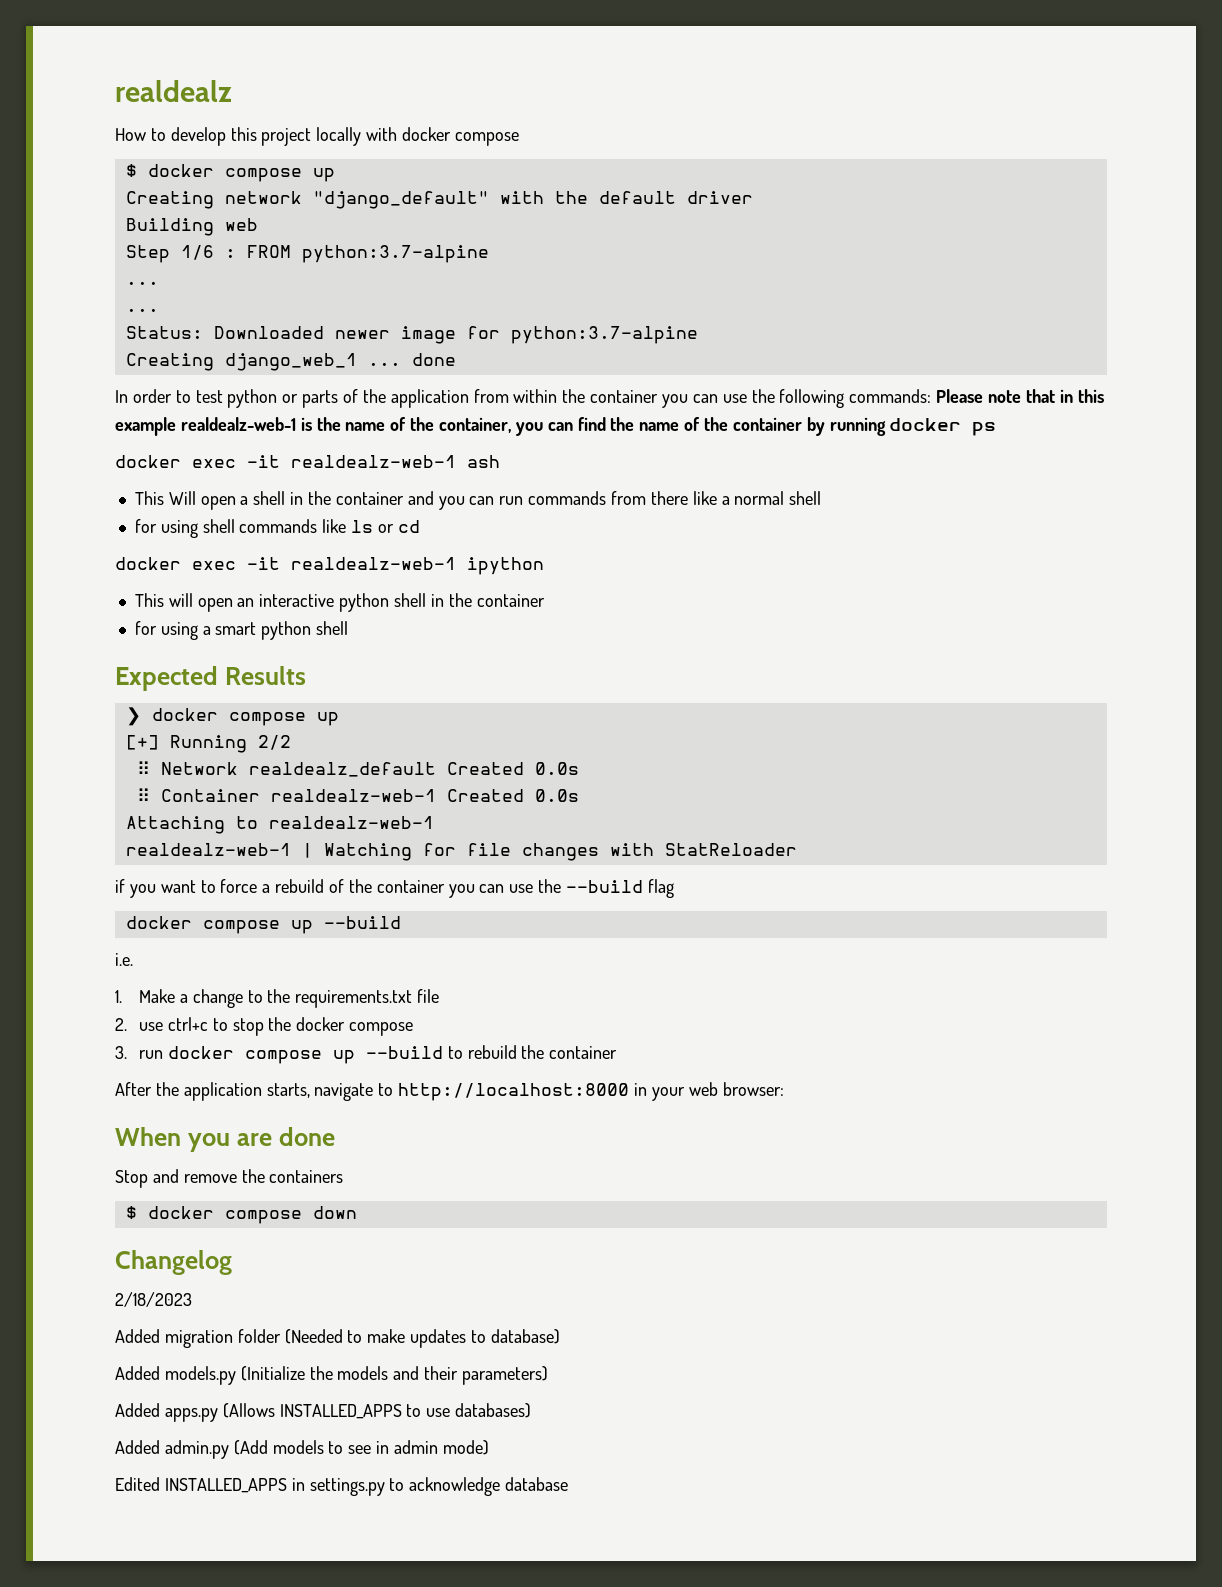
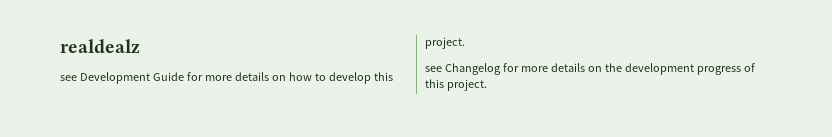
[115,127,519,146] [125,164,335,182] [125,191,753,209] [125,218,258,236] [125,245,489,263] [125,281,159,285] [125,308,159,312] [125,326,698,344] [125,353,456,371] [115,389,1104,408] [115,417,997,436] [115,455,500,468] [134,491,822,510] [134,519,420,538] [115,557,544,575] [134,593,545,612] [134,621,349,640] [115,666,306,691] [125,707,339,726] [125,735,291,753] [136,761,579,777] [136,788,579,802] [125,816,434,834] [125,843,797,861] [115,879,674,898] [125,916,401,934] [115,953,133,966] [115,989,440,1008] [115,1017,414,1036] [115,1045,618,1064] [115,1082,784,1101] [115,1127,335,1152] [115,1169,344,1188] [125,1206,357,1224] [115,1250,232,1275] [115,1292,192,1307] [115,1329,560,1348] [115,1366,549,1385] [115,1403,532,1422] [115,1440,489,1459] [115,1477,569,1496] How to develop this project locally with docker compose // $ docker compose up // Creating network "django_default" with the default driver // Building web // Step 1/6 : FROM python:3.7-alpine // ... // ... // Status: Downloaded newer image for python:3.7-alpine // Creating django_web_1 ... done // In order to test python or parts of the application from within the container you can use the following commands: Please note that in this example realdealz-web-1 is the name of the container, you can find the name of the container by running docker ps // docker exec -it realdealz-web-1 ash // This Will open a shell in the container and you can run commands from there like a normal shell // for using shell commands like ls or cd // docker exec -it realdealz-web-1 ipython // This will open an interactive python shell in the container // for using a smart python shell // Expected Results // ❯ docker compose up // [+] Running 2/2 // ⠿ Network realdealz_default Created 0.0s // ⠿ Container realdealz-web-1 Created 0.0s // Attaching to realdealz-web-1 // realdealz-web-1 | Watching for file changes with StatReloader // if you want to force a rebuild of the container you can use the --build flag // docker compose up --build // i.e. // 1. Make a change to the requirements.txt file // 2. use ctrl+c to stop the docker compose // 3. run docker compose up --build to rebuild the container // After the application starts, navigate to http://localhost:8000 in your web browser: // When you are done // Stop and remove the containers // $ docker compose down // Changelog // 2/18/2023 // Added migration folder (Needed to make updates to database) // Added models.py (Initialize the models and their parameters) // Added apps.py (Allows INSTALLED_APPS to use databases) // Added admin.py (Add models to see in admin mode) // Edited INSTALLED_APPS in settings.py to acknowledge database -> [60,72,393,84] [425,37,465,49] [425,63,755,75] [425,79,487,91] see Development Guide for more details on how to develop this project. // see Changelog for more details on the development progress of this project.

